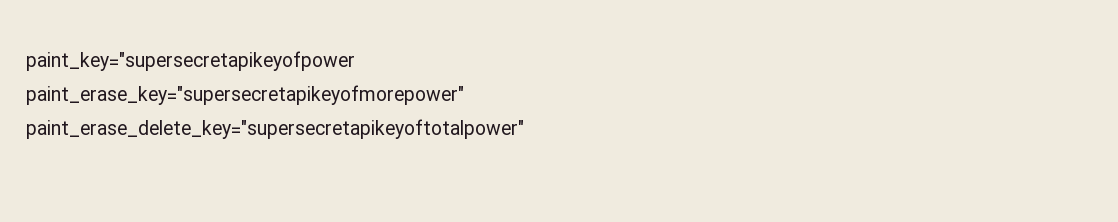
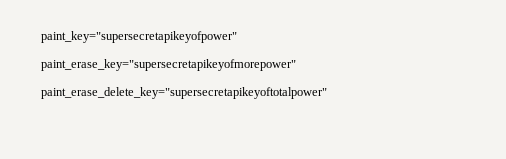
[26,51,355,71] paint_key="supersecretapikeyofpower -> [41,31,237,43] paint_key="supersecretapikeyofpower"

